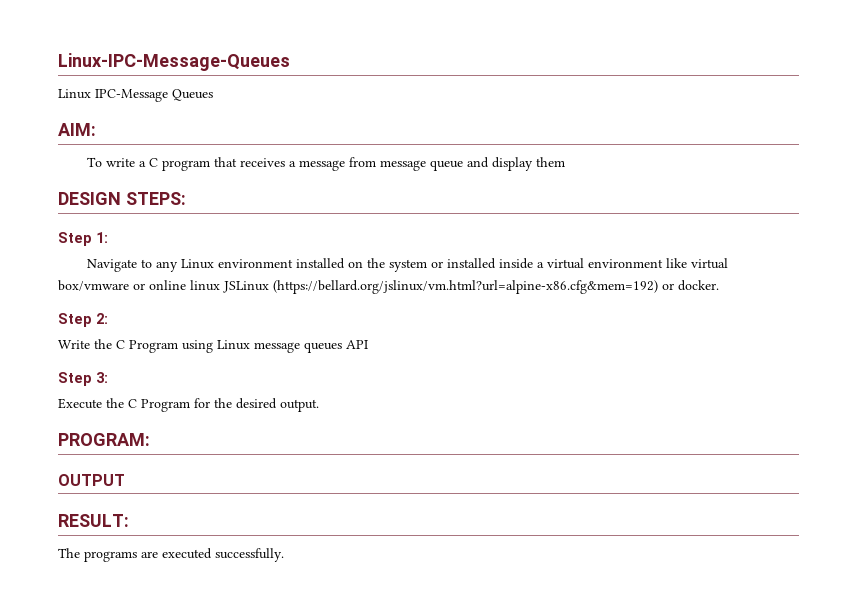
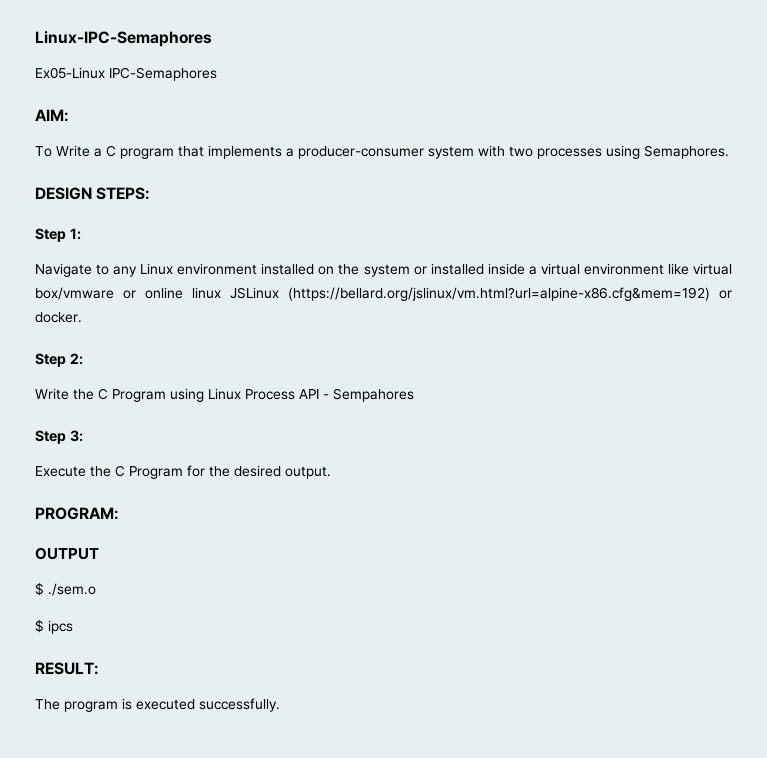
[58,53,290,71] [58,89,213,102] Linux-IPC-Message-Queues // Linux IPC-Message Queues -> [35,31,212,47] [35,67,217,81] Linux-IPC-Semaphores // Ex05-Linux IPC-Semaphores
[106,158,136,167] write -> [56,145,90,157] Write
[240,157,566,171] receives a message from message queue and display them -> [208,145,729,159] implements a producer-consumer system with two processes using Semaphores.
[254,342,342,353] message queues -> [245,389,295,400] Process
(368, 344) none -> [323,388,414,402] - Sempahores
(125, 480) none -> [35,582,96,596] [35,619,73,634] // $ ./sem.o // $ ipcs
[84,551,158,562] programs are -> [64,698,132,712] program is

